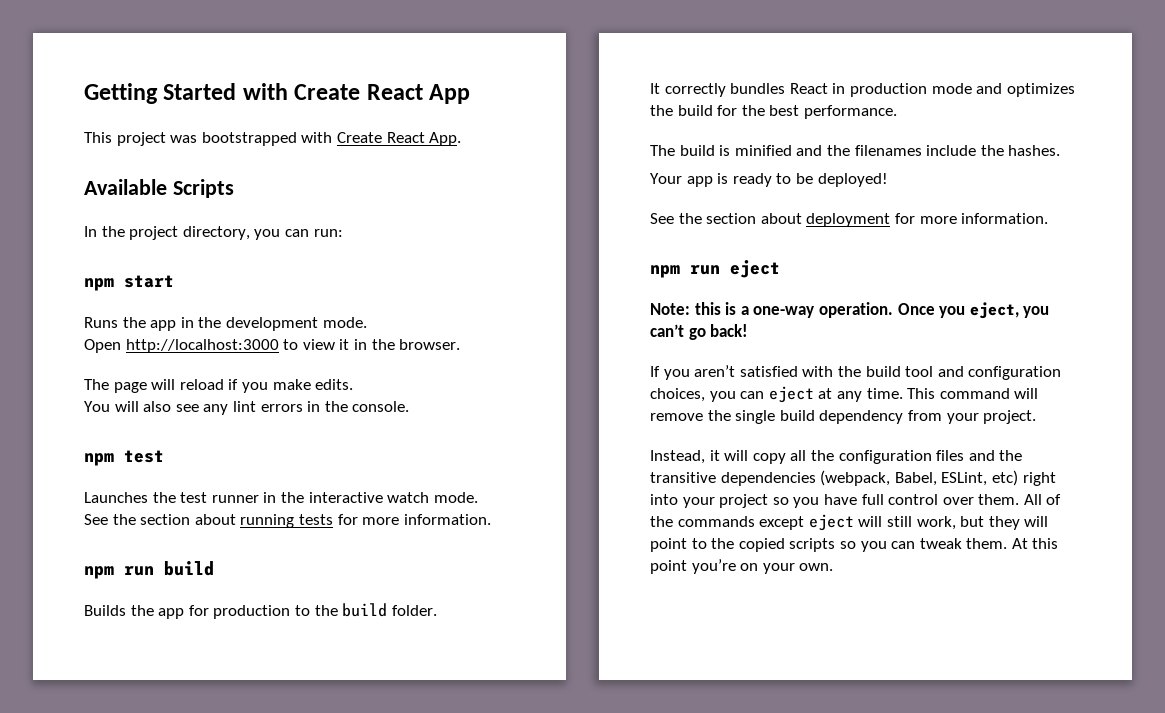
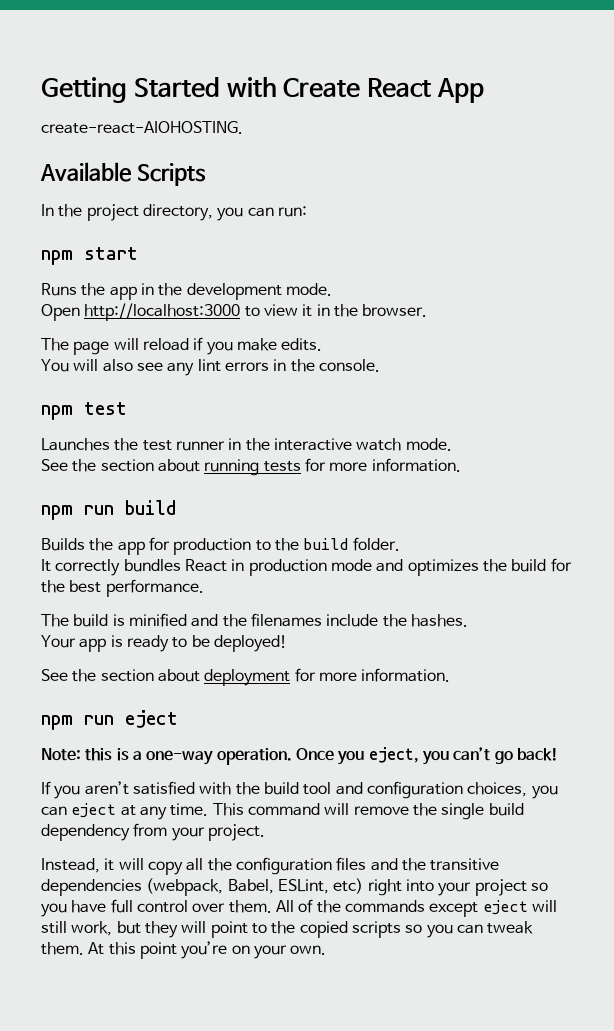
[84,132,462,146] This project was bootstrapped with Create React App. -> [41,121,243,134] create-react-AIOHOSTING.

